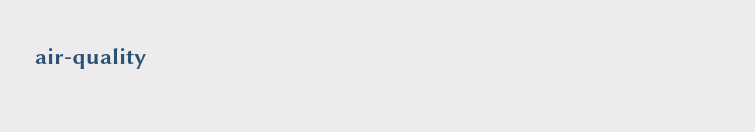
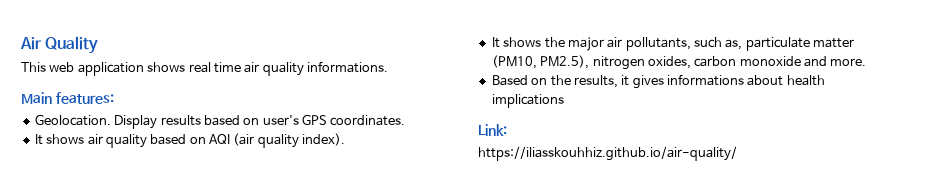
[35,48,146,69] air-quality -> [20,36,99,54] [21,61,388,76] [21,92,114,104] [34,114,406,129] [34,133,346,148] [491,37,855,51] [491,55,867,70] [491,74,825,89] [491,94,564,108] [478,124,507,136] [478,146,737,161] Air Quality // This web application shows real time air quality informations. // Main features: // Geolocation. Display results based on user's GPS coordinates. // It shows air quality based on AQI (air quality index). // It shows the major air pollutants, such as, particulate matter (PM10, PM2.5), nitrogen oxides, carbon monoxide and more. // Based on the results, it gives informations about health implications // Link: // https://iliasskouhhiz.github.io/air-quality/

